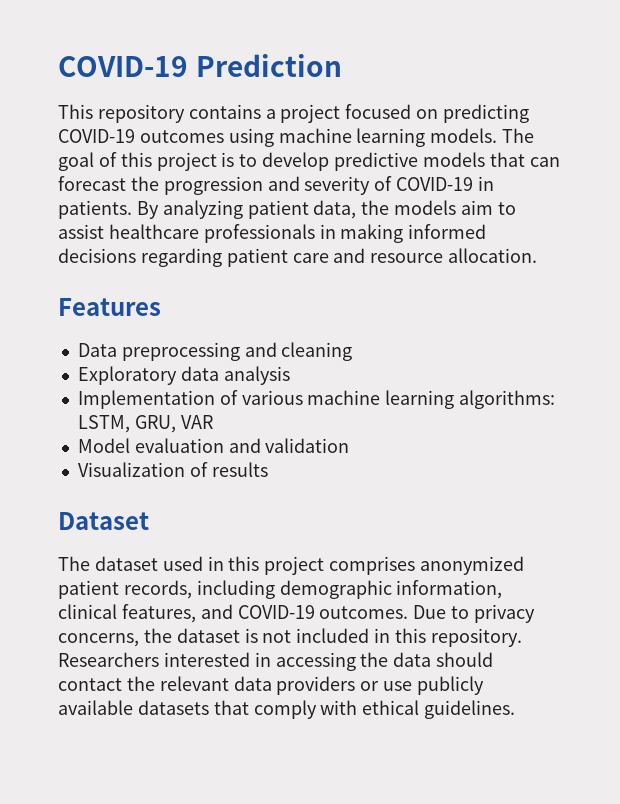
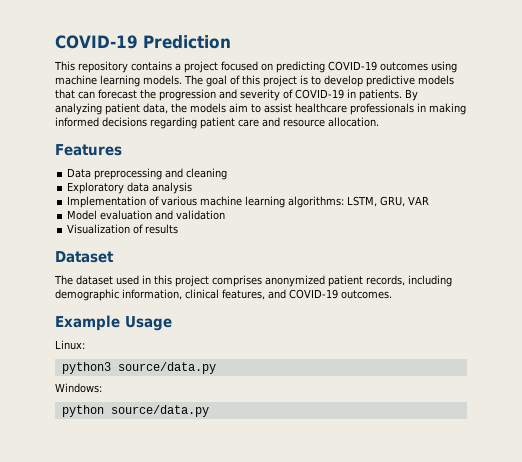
[413,604,536,623] [58,628,522,647] [58,652,494,671] [58,676,485,695] [58,700,516,719] Due to privacy concerns, the dataset is not included in this repository. Researchers interested in accessing the data should contact the relevant data providers or use publicly available datasets that comply with ethical guidelines. -> [55,315,172,331] [55,340,85,350] [61,362,216,374] [55,383,102,393] [61,405,209,417] // Example Usage // Linux: // python3 source/data.py // Windows: // python source/data.py

